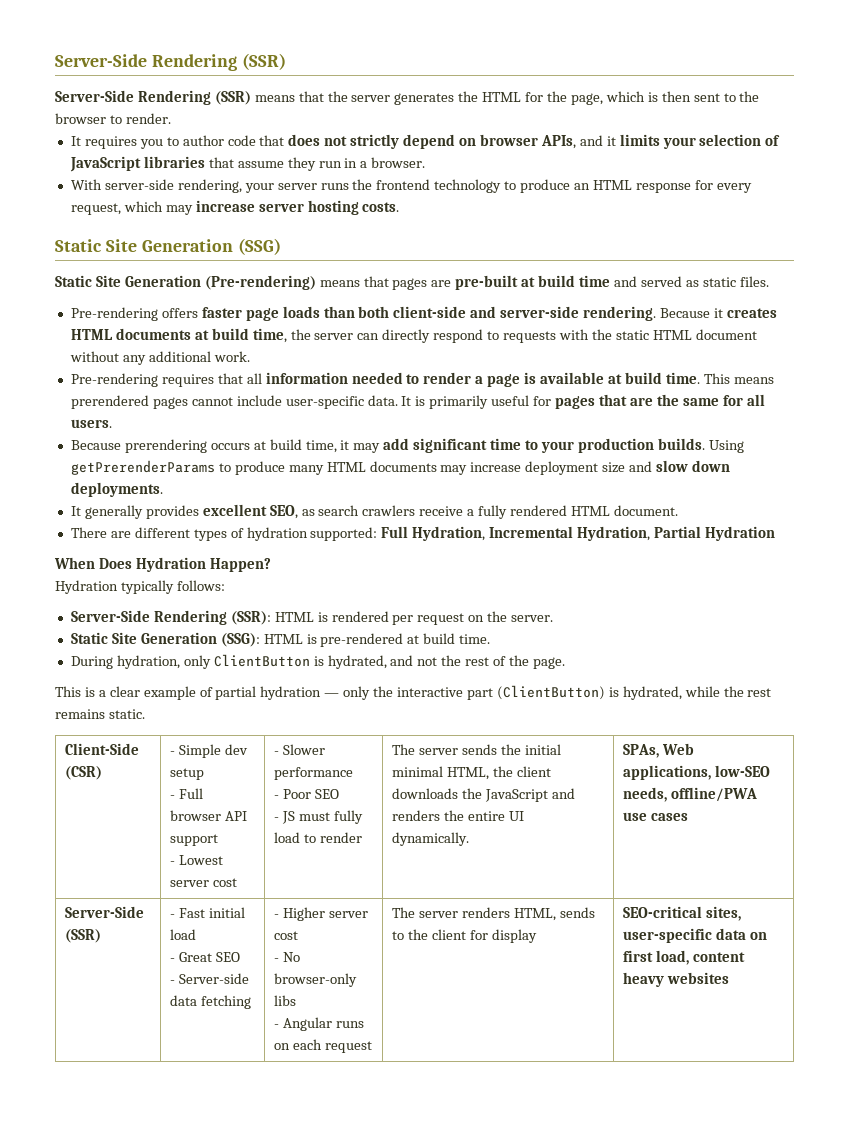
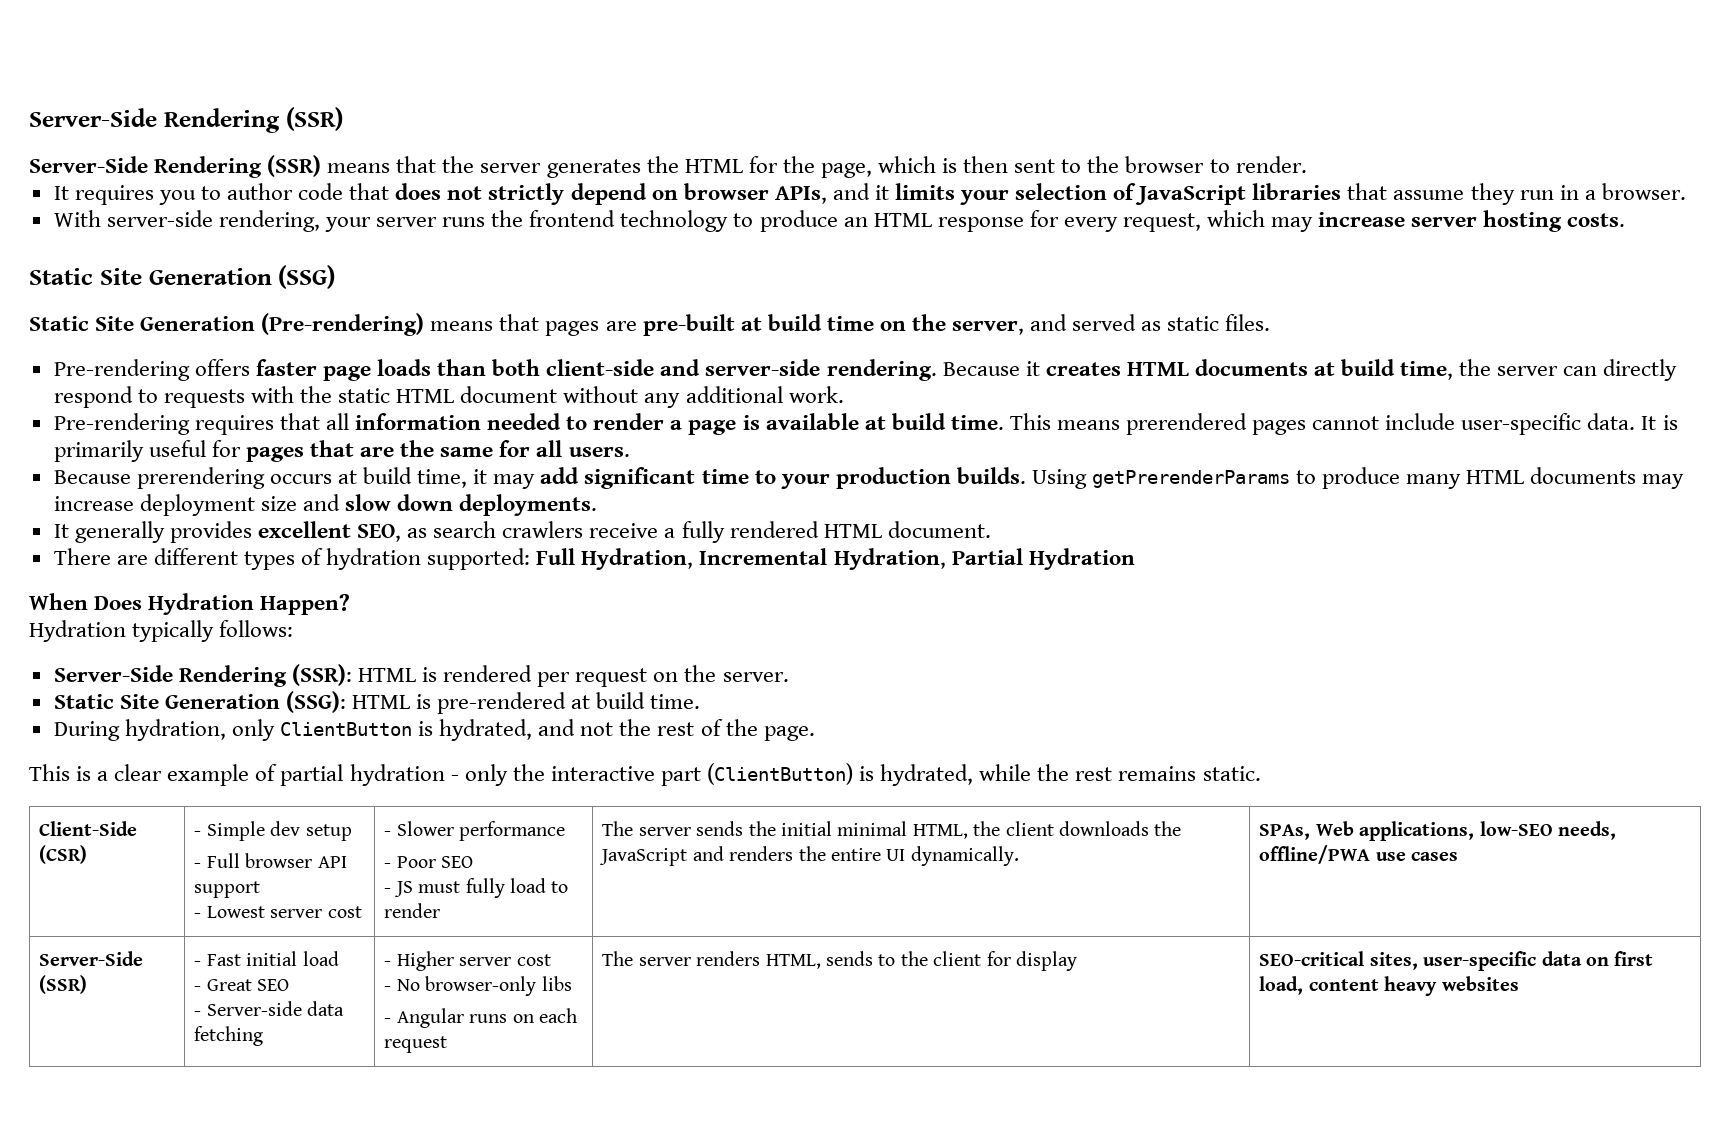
(611, 281) none -> [879,314,1025,335] on the server,
[324,693,340,697] — -> [450,775,459,781] -

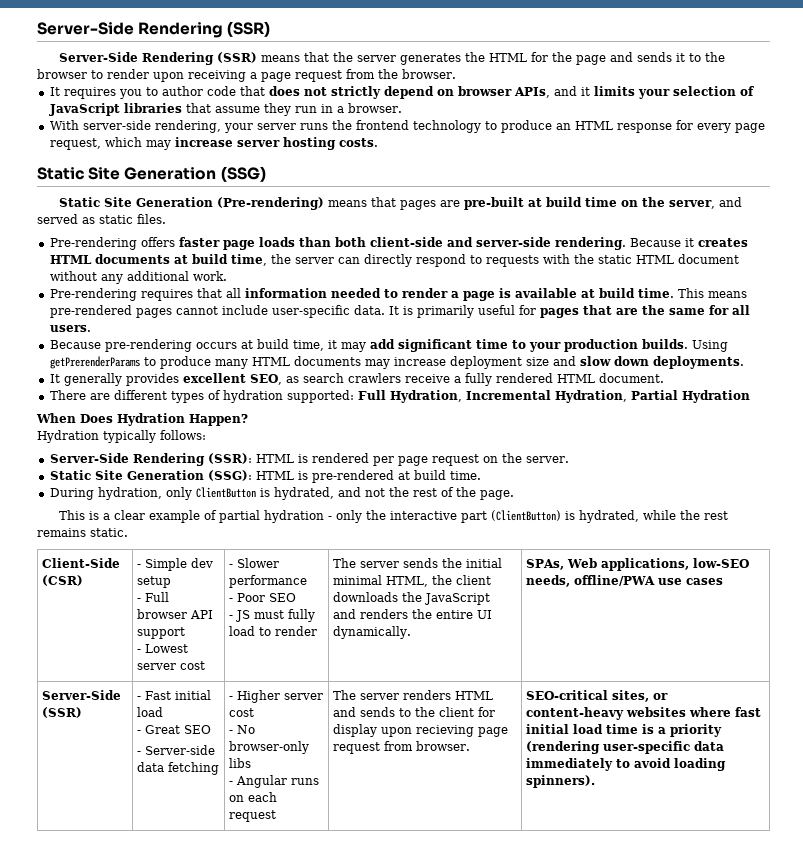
[820,156,1307,178] page, which is then sent to the browser to render. -> [575,52,725,65] [37,69,456,82] page and sends it to the browser to render upon receiving a page request from the browser.
(1118, 224) none -> [734,123,765,133] page
[1126,413,1248,435] prerendered -> [49,305,132,318] pre-rendered
[136,467,265,489] prerendering -> [104,339,192,352] pre-rendering
(571, 679) none -> [397,456,428,466] page
[765,954,821,969] HTML, -> [455,691,494,700] [333,707,357,717] HTML and
[1259,951,1654,971] [1259,976,1519,996] | SEO-critical sites, user-specific data on first load, content heavy websites -> [381,725,509,737] [333,741,471,754] [526,690,669,702] [526,707,762,720] [526,724,723,737] [526,741,725,754] [526,758,727,771] [526,775,596,788] upon recieving page request from browser. | SEO-critical sites, or content-heavy websites where fast initial load time is a priority (rendering user-specific data immediately to avoid loading spinners).

